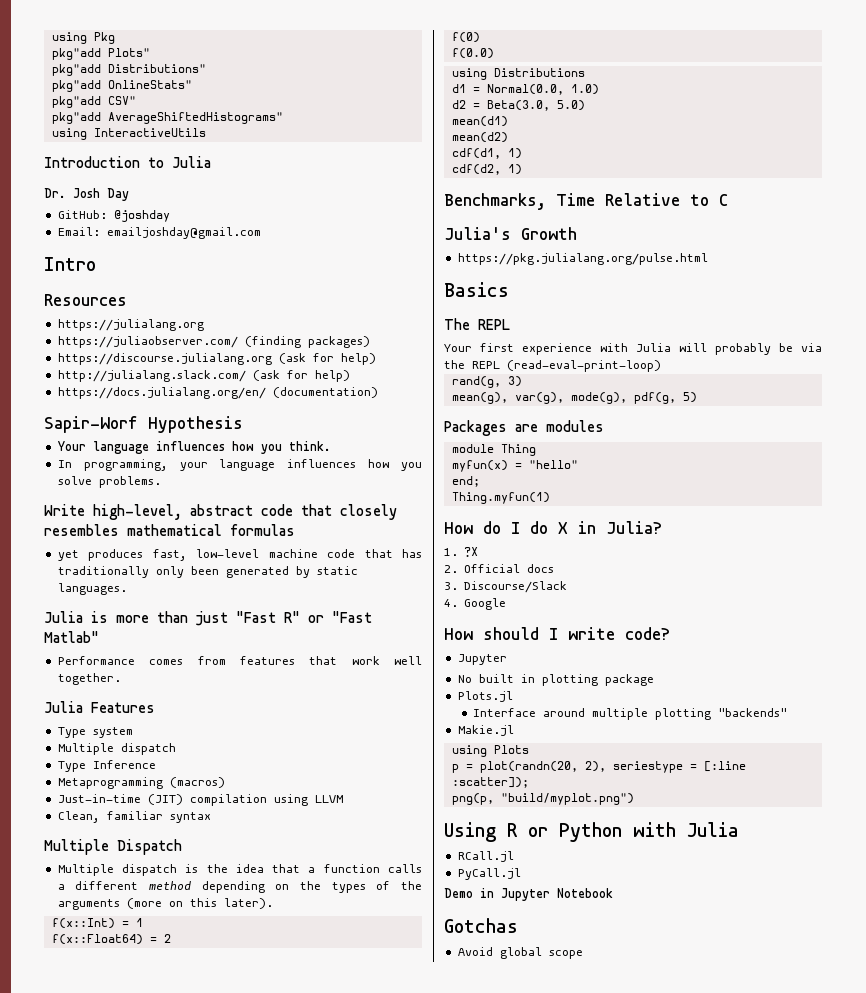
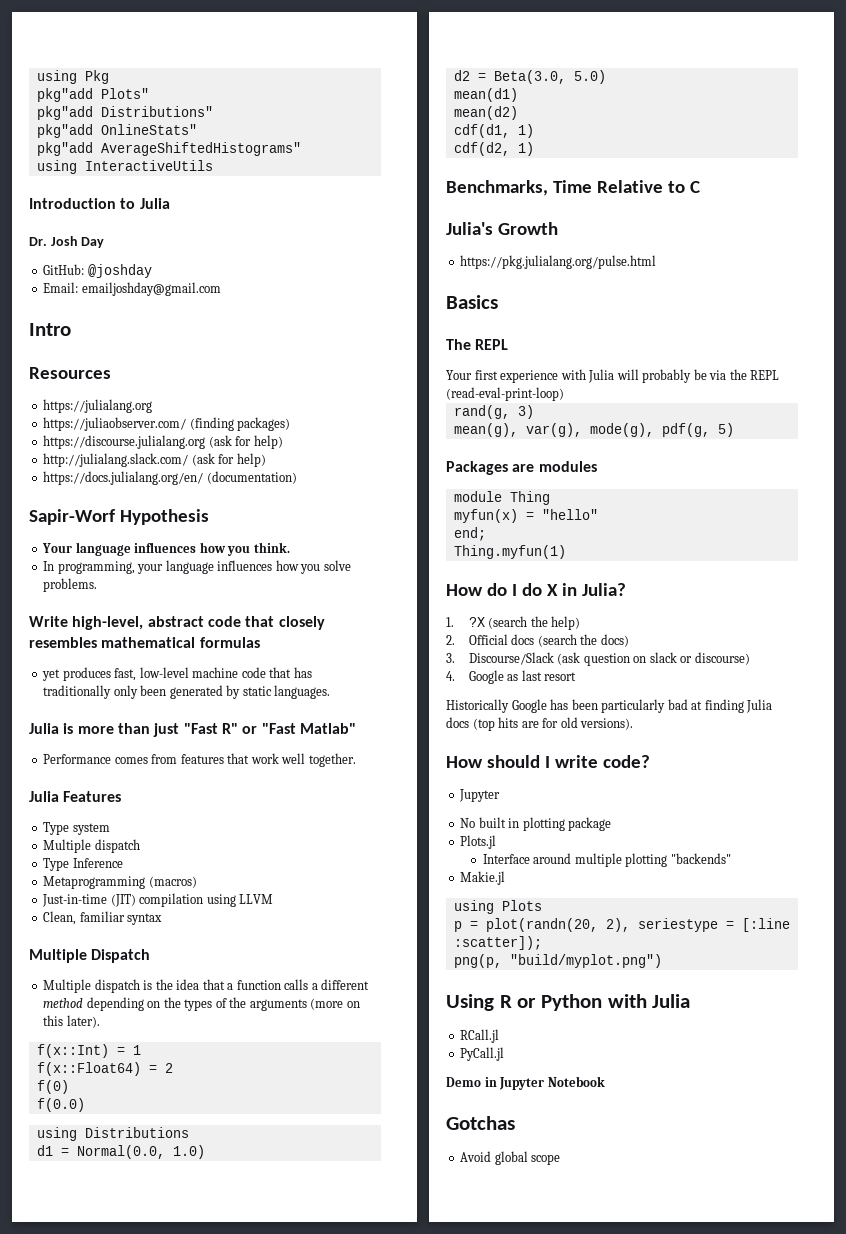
[51,96,136,108] // pkg"add CSV" -> (197, 129) none
(479, 552) none -> [488,616,581,630] (search the help)
(555, 568) none -> [537,634,629,647] (search the docs)
[444,598,507,610] // 4. Google -> [557,652,750,666] [446,670,577,684] [446,699,773,713] [446,717,634,731] (ask question on slack or discourse) // 4. Google as last resort // Historically Google has been particularly bad at finding Julia docs (top hits are for old versions).

